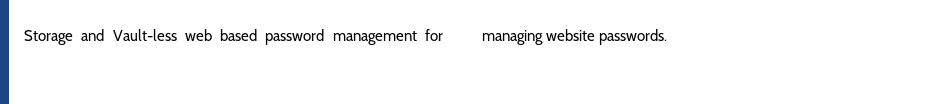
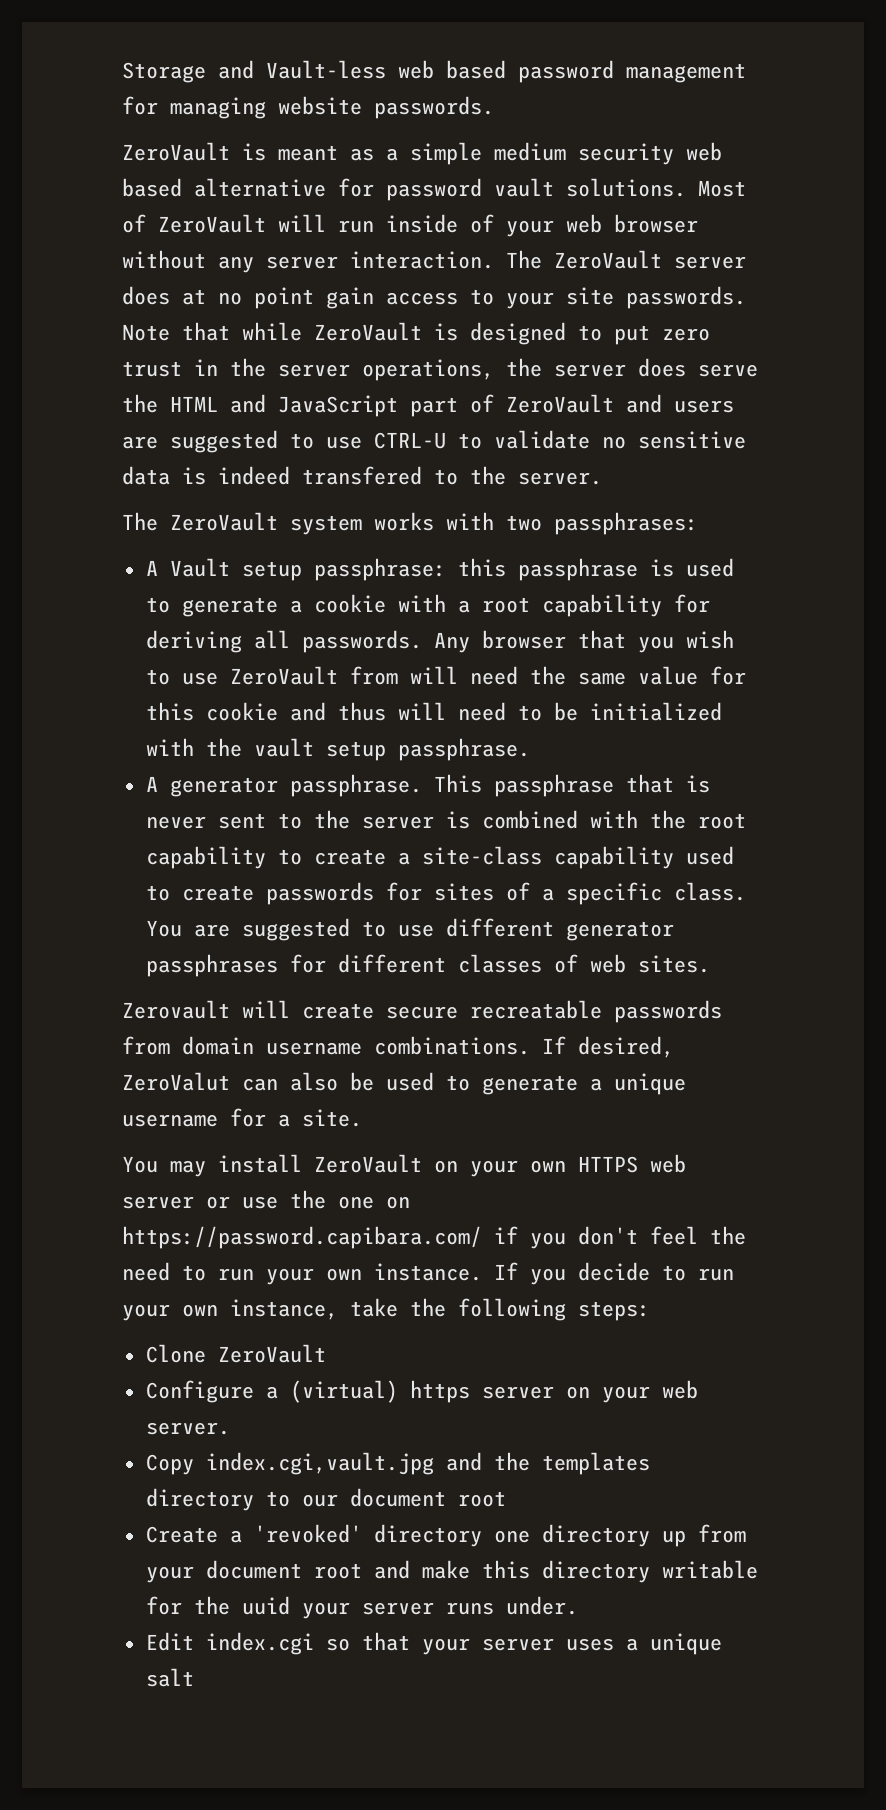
(668, 37) none -> [122,142,722,165] [122,178,746,201] [122,214,698,237] [122,250,746,273] [122,286,746,309] [122,322,710,345] [122,358,758,381] [122,394,734,417] [122,430,746,453] [122,466,602,485] [122,512,698,535] [145,558,734,581] [145,594,710,617] [145,630,734,653] [145,666,746,685] [145,702,722,721] [145,738,530,761] [145,774,710,797] [145,810,746,829] [145,846,734,869] [145,882,746,905] [145,918,674,941] [145,954,710,977] [122,1000,722,1023] [122,1036,674,1058] [122,1072,686,1095] [122,1108,362,1127] [122,1154,686,1177] [122,1190,410,1209] [122,1226,746,1249] [122,1262,734,1285] [122,1298,650,1321] [145,1344,326,1363] [145,1380,698,1403] [145,1422,230,1435] [145,1452,650,1475] [145,1488,506,1511] [145,1524,746,1547] [145,1560,758,1583] [145,1596,578,1619] [145,1632,722,1655] [145,1668,194,1687] // ZeroVault is meant as a simple medium security web based alternative for password vault solutions. Most of ZeroVault will run inside of your web browser without any server interaction. The ZeroVault server does at no point gain access to your site passwords. Note that while ZeroVault is designed to put zero trust in the server operations, the server does serve the HTML and JavaScript part of ZeroVault and users are suggested to use CTRL-U to validate no sensitive data is indeed transfered to the server. // The ZeroVault system works with two passphrases: // A Vault setup passphrase: this passphrase is used to generate a cookie with a root capability for deriving all passwords. Any browser that you wish to use ZeroVault from will need the same value for this cookie and thus will need to be initialized with the vault setup passphrase. // A generator passphrase. This passphrase that is never sent to the server is combined with the root capability to create a site-class capability used to create passwords for sites of a specific class. You are suggested to use different generator passphrases for different classes of web sites. // Zerovault will create secure recreatable passwords from domain username combinations. If desired, ZeroValut can also be used to generate a unique username for a site. // You may install ZeroVault on your own HTTPS web server or use the one on https://password.capibara.com/ if you don't feel the need to run your own instance. If you decide to run your own instance, take the following steps: // Clone ZeroVault // Configure a (virtual) https server on your web server. // Copy index.cgi,vault.jpg and the templates directory to our document root // Create a 'revoked' directory one directory up from your document root and make this directory writable for the uuid your server runs under. // Edit index.cgi so that your server uses a unique salt

